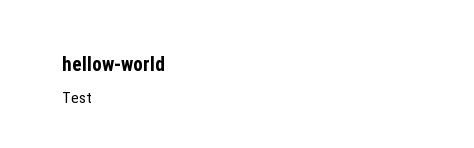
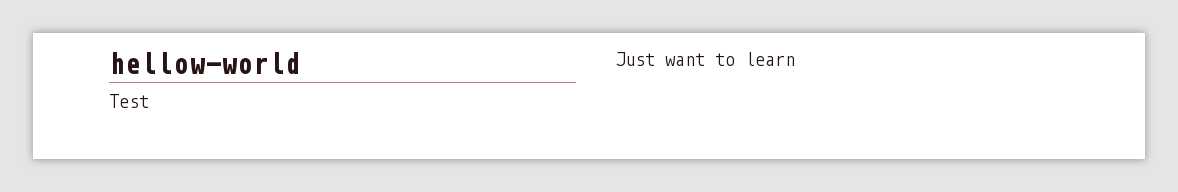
(92, 97) none -> [615,52,795,66] // Just want to learn

